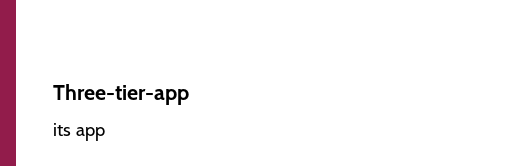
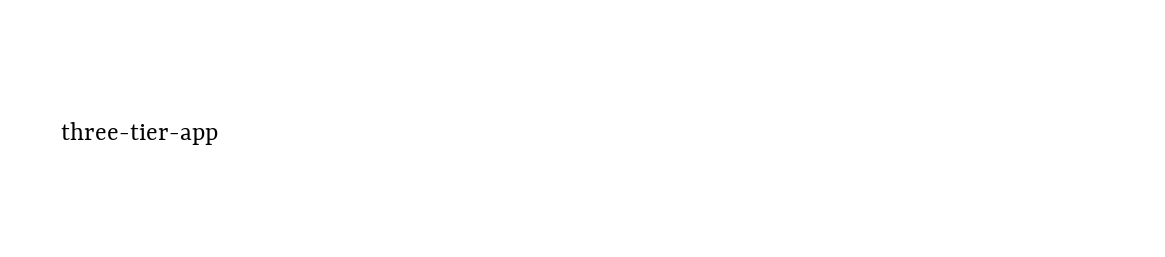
[53,84,189,105] [53,123,105,141] Three-tier-app // its app -> [61,122,218,145] three-tier-app

